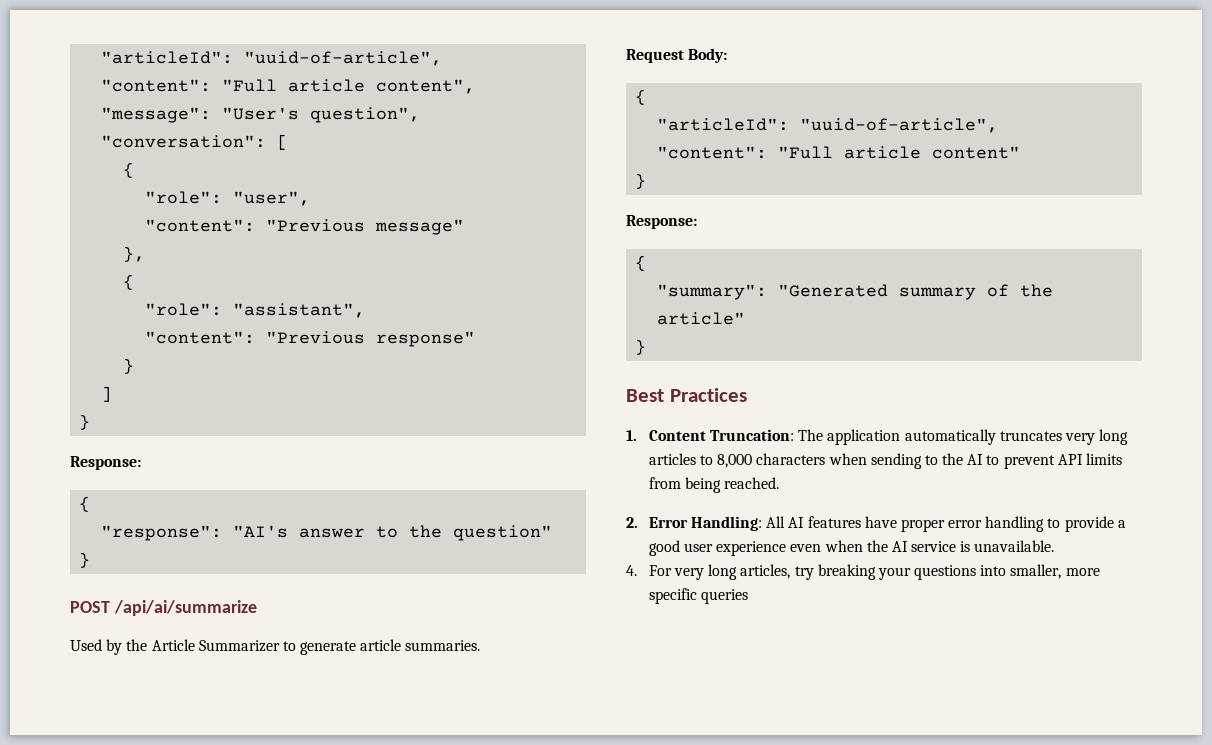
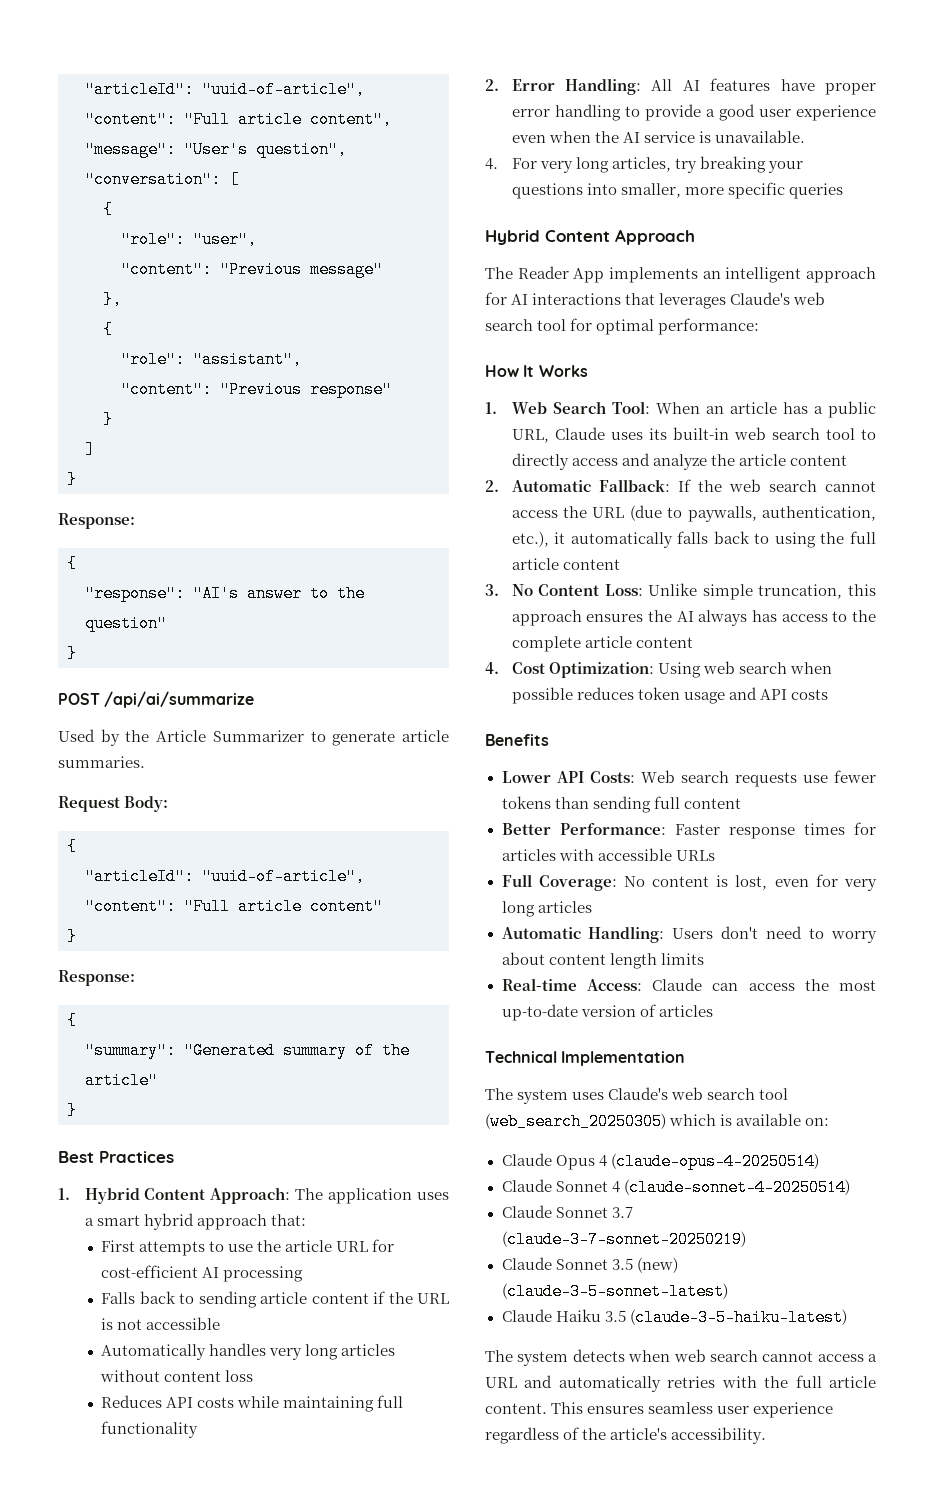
[648,429,1129,445] [648,453,1123,469] [648,477,780,493] Content Truncation: The application automatically truncates very long articles to 8,000 characters when sending to the AI to prevent API limits from being reached. -> [84,1187,449,1204] [84,1213,306,1230] [101,1239,395,1256] [101,1265,304,1282] [101,1291,450,1308] [101,1317,221,1330] [101,1343,396,1360] [100,1370,254,1382] [101,1395,404,1412] [101,1421,199,1438] Hybrid Content Approach: The application uses a smart hybrid approach that: // First attempts to use the article URL for cost-efficient AI processing // Falls back to sending article content if the URL is not accessible // Automatically handles very long articles without content loss // Reduces API costs while maintaining full functionality
(748, 596) none -> [485,229,695,245] [485,266,876,283] [485,292,826,309] [485,318,760,335] [485,365,588,377] [485,401,876,418] [511,427,876,443] [511,453,847,470] [485,479,876,492] [511,505,876,522] [511,531,877,548] [511,558,620,570] [485,583,876,600] [511,610,877,626] [511,636,693,652] [485,661,832,678] [511,687,828,704] [485,734,549,746] [501,770,876,787] [501,796,741,813] [501,822,876,839] [501,848,715,861] [501,874,877,891] [501,901,592,917] [501,926,877,943] [501,952,704,969] [501,978,876,991] [501,1004,713,1021] [485,1051,686,1066] [485,1087,789,1104] [485,1113,830,1130] [501,1153,819,1170] [501,1179,850,1196] [501,1205,633,1218] [501,1231,746,1248] [501,1257,678,1273] [501,1283,728,1300] [501,1309,847,1326] [485,1349,877,1366] [485,1375,877,1392] [485,1402,834,1418] [485,1427,767,1444] // Hybrid Content Approach // The Reader App implements an intelligent approach for AI interactions that leverages Claude's web search tool for optimal performance: // How It Works // 1. Web Search Tool: When an article has a public URL, Claude uses its built-in web search tool to directly access and analyze the article content // 2. Automatic Fallback: If the web search cannot access the URL (due to paywalls, authentication, etc.), it automatically falls back to using the full article content // 3. No Content Loss: Unlike simple truncation, this approach ensures the AI always has access to the complete article content // 4. Cost Optimization: Using web search when possible reduces token usage and API costs // Benefits // Lower API Costs: Web search requests use fewer tokens than sending full content // Better Performance: Faster response times for articles with accessible URLs // Full Coverage: No content is lost, even for very long articles // Automatic Handling: Users don't need to worry about content length limits // Real-time Access: Claude can access the most up-to-date version of articles // Technical Implementation // The system uses Claude's web search tool (web_search_20250305) which is available on: // Claude Opus 4 (claude-opus-4-20250514) // Claude Sonnet 4 (claude-sonnet-4-20250514) // Claude Sonnet 3.7 (claude-3-7-sonnet-20250219) // Claude Sonnet 3.5 (new) (claude-3-5-sonnet-latest) // Claude Haiku 3.5 (claude-3-5-haiku-latest) // The system detects when web search cannot access a URL and automatically retries with the full article content. This ensures seamless user experience regardless of the article's accessibility.

